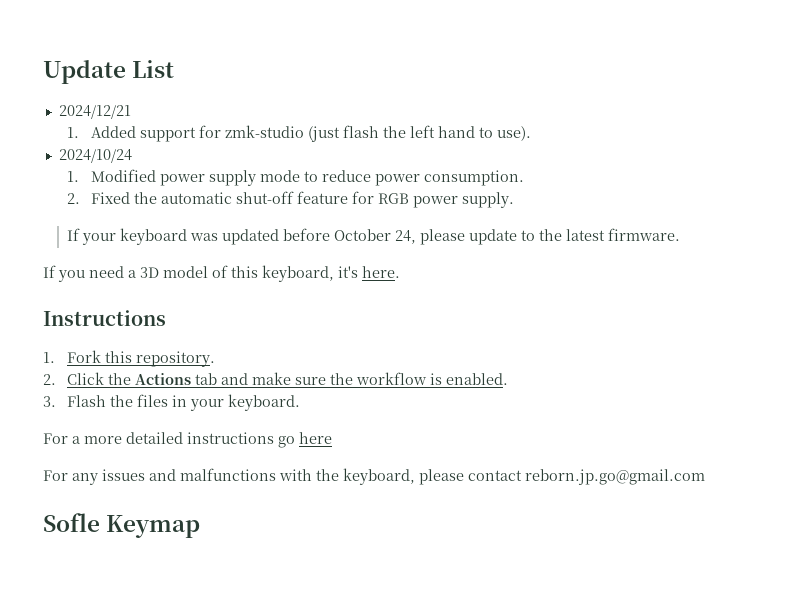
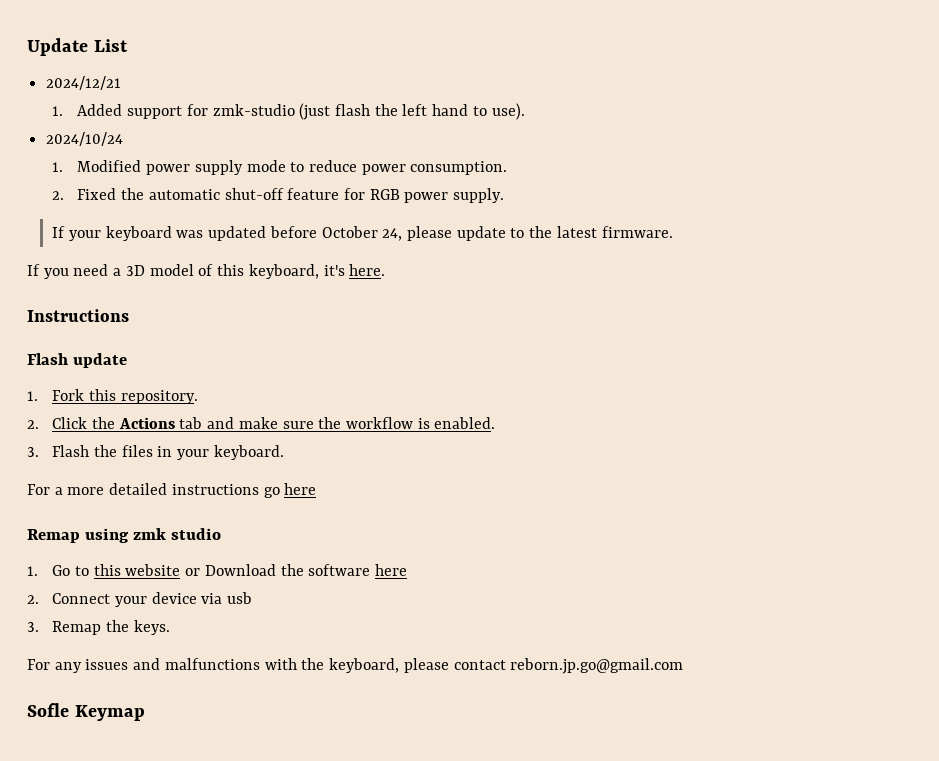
(166, 318) none -> [27,353,127,368] // Flash update
(332, 438) none -> [27,528,221,543] [27,564,407,576] [27,592,253,607] [27,620,170,635] // Remap using zmk studio // 1. Go to this website or Download the software here // 2. Connect your device via usb // 3. Remap the keys.

